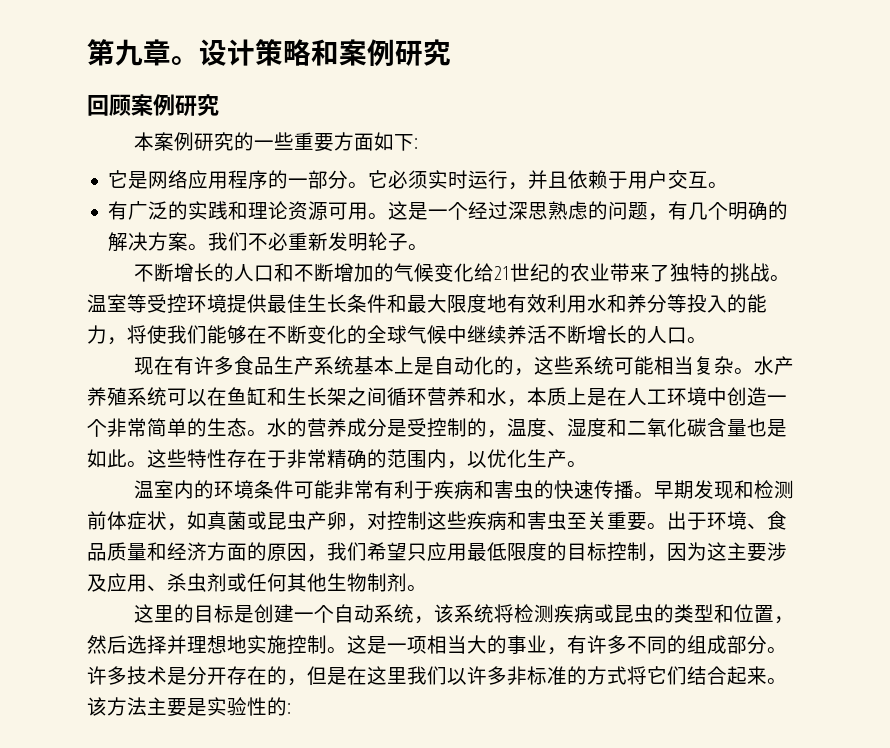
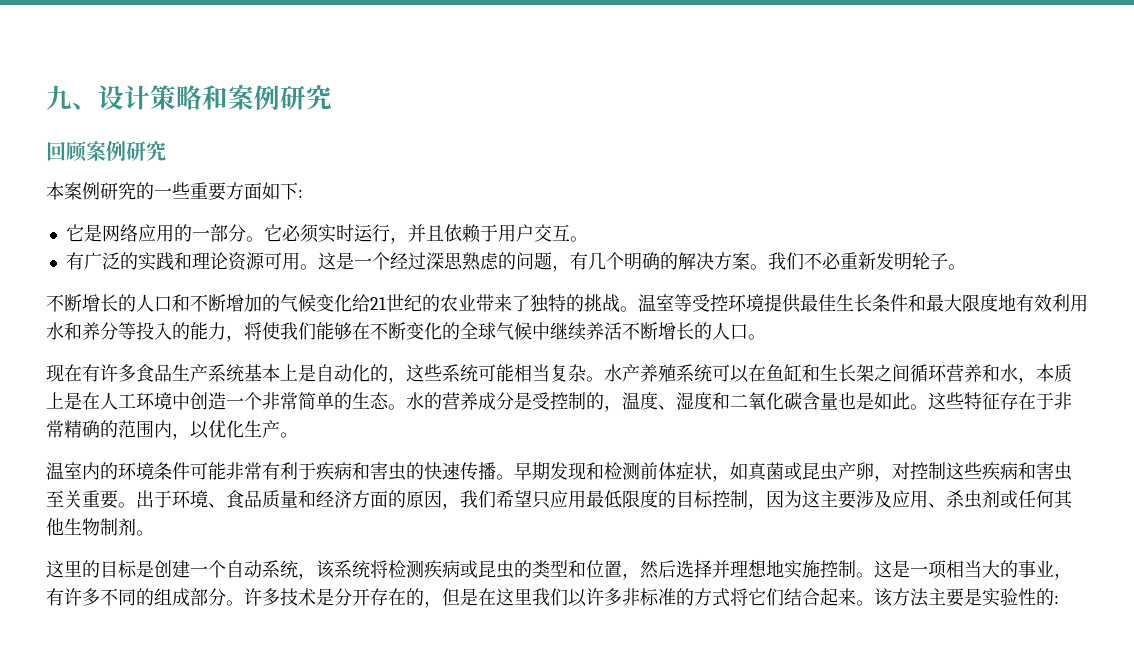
[87,39,199,66] 第九章。 -> [46,85,98,110] 九、
[228,170,269,190] 程序 -> (174, 233) none
[207,449,227,468] 性 -> [982,392,1000,410] 征

